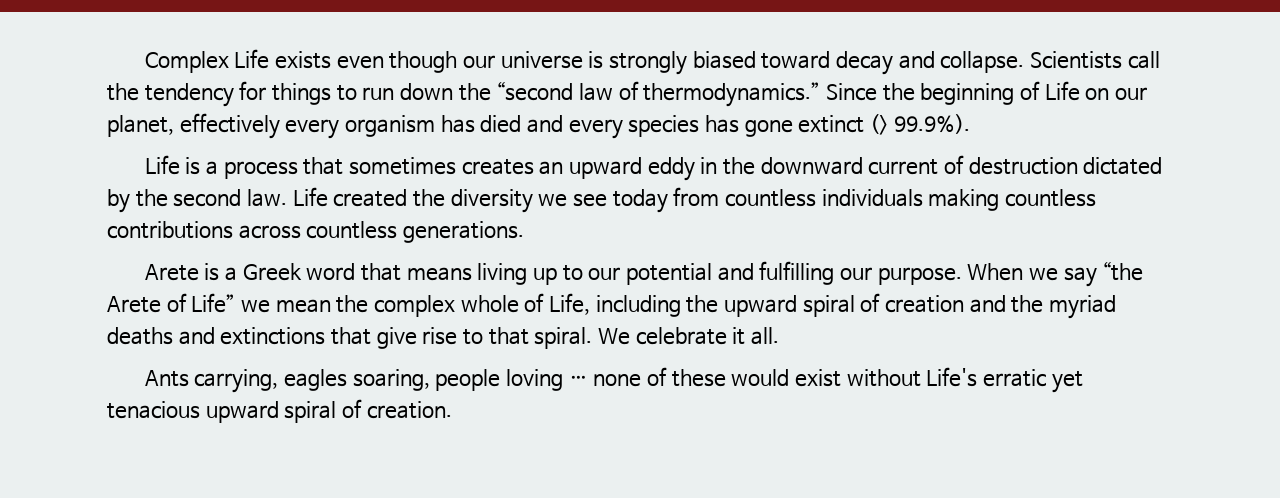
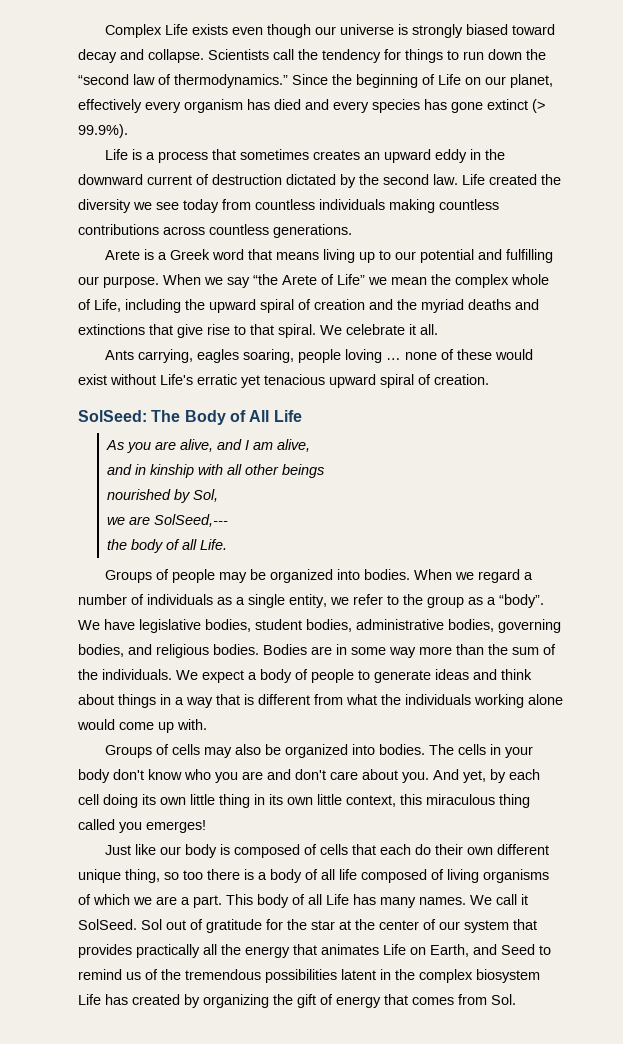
(452, 410) none -> [78,410,302,425] [105,439,310,453] [106,464,324,478] [106,489,218,503] [106,514,228,527] [106,539,227,553] [105,569,534,583] [78,594,544,608] [78,619,561,633] [78,644,556,658] [78,669,532,683] [78,694,563,708] [77,719,207,733] [105,744,534,758] [78,769,540,783] [78,794,530,808] [78,819,206,833] [105,844,550,858] [78,869,549,883] [78,894,528,908] [78,919,537,933] [78,944,551,958] [78,969,540,983] [78,994,516,1008] // SolSeed: The Body of All Life // As you are alive, and I am alive, // and in kinship with all other beings // nourished by Sol, // we are SolSeed,--- // the body of all Life. // Groups of people may be organized into bodies. When we regard a number of individuals as a single entity, we refer to the group as a “body”. We have legislative bodies, student bodies, administrative bodies, governing bodies, and religious bodies. Bodies are in some way more than the sum of the individuals. We expect a body of people to generate ideas and think about things in a way that is different from what the individuals working alone would come up with. // Groups of cells may also be organized into bodies. The cells in your body don't know who you are and don't care about you. And yet, by each cell doing its own little thing in its own little context, this miraculous thing called you emerges! // Just like our body is composed of cells that each do their own different unique thing, so too there is a body of all life composed of living organisms of which we are a part. This body of all Life has many names. We call it SolSeed. Sol out of gratitude for the star at the center of our system that provides practically all the energy that animates Life on Earth, and Seed to remind us of the tremendous possibilities latent in the complex biosystem Life has created by organizing the gift of energy that comes from Sol.

